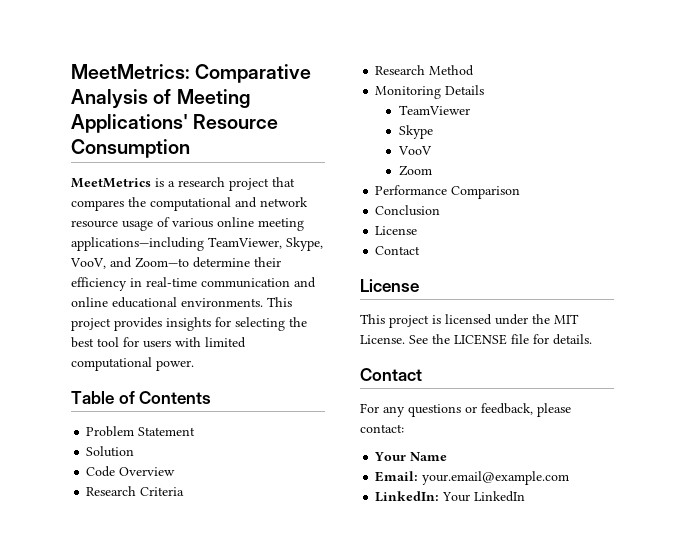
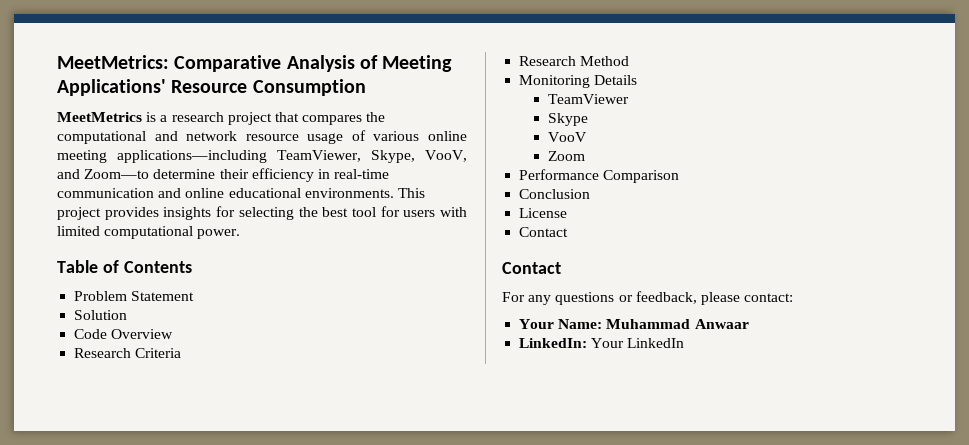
[360,279,419,292] [360,314,579,328] [360,334,592,345] // License // This project is licensed under the MIT License. See the LICENSE file for details. -> (569, 232) none
[410,452,448,461] [375,471,570,485] Name // Email: your.email@example.com -> [558,319,749,329] Name: Muhammad Anwaar

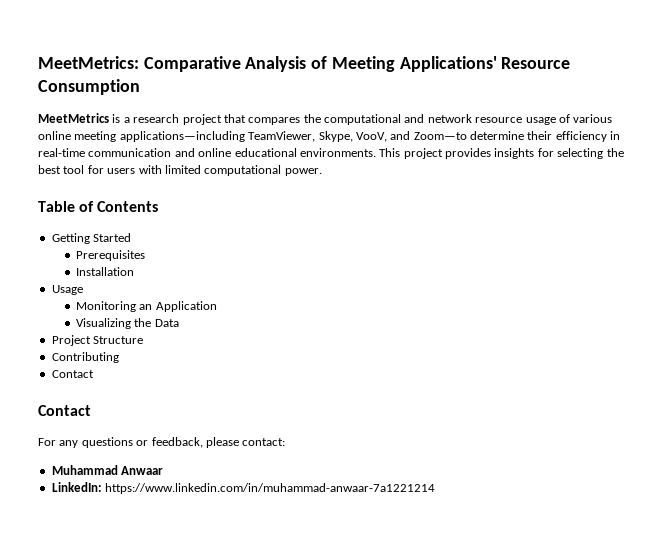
[74,291,195,301] [74,310,128,320] [74,329,174,339] [74,348,182,358] [519,56,630,66] [519,75,638,88] [548,94,630,104] [548,113,589,126] [548,132,588,142] [548,151,586,161] [519,169,680,183] [519,189,591,199] [519,208,568,218] Problem Statement // Solution // Code Overview // Research Criteria // Research Method // Monitoring Details // TeamViewer // Skype // VooV // Zoom // Performance Comparison // Conclusion // License -> [51,233,132,244] [75,250,145,261] [75,267,134,276] [51,285,83,295] [75,301,217,312] [75,318,179,329] [51,335,144,346] [51,352,119,363] Getting Started // Prerequisites // Installation // Usage // Monitoring an Application // Visualizing the Data // Project Structure // Contributing
[519,319,603,329] Your Name: -> (286, 442) none
[591,338,685,348] Your LinkedIn -> [105,483,436,494] https://www.linkedin.com/in/muhammad-anwaar-7a1221214

